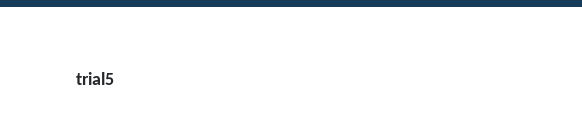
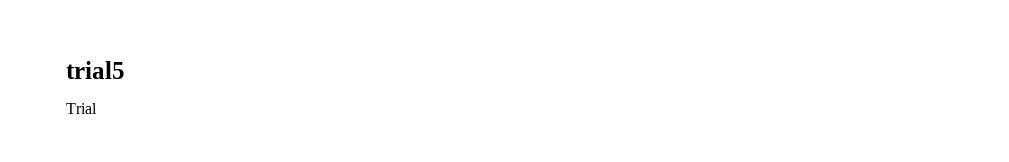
(114, 78) none -> [66,103,97,114] // Trial

